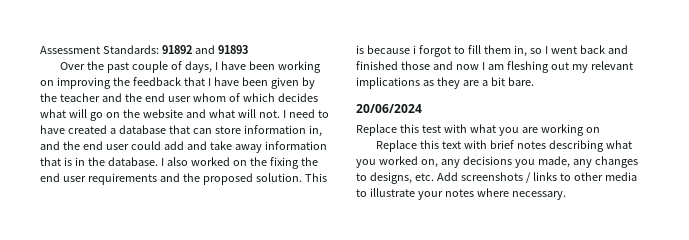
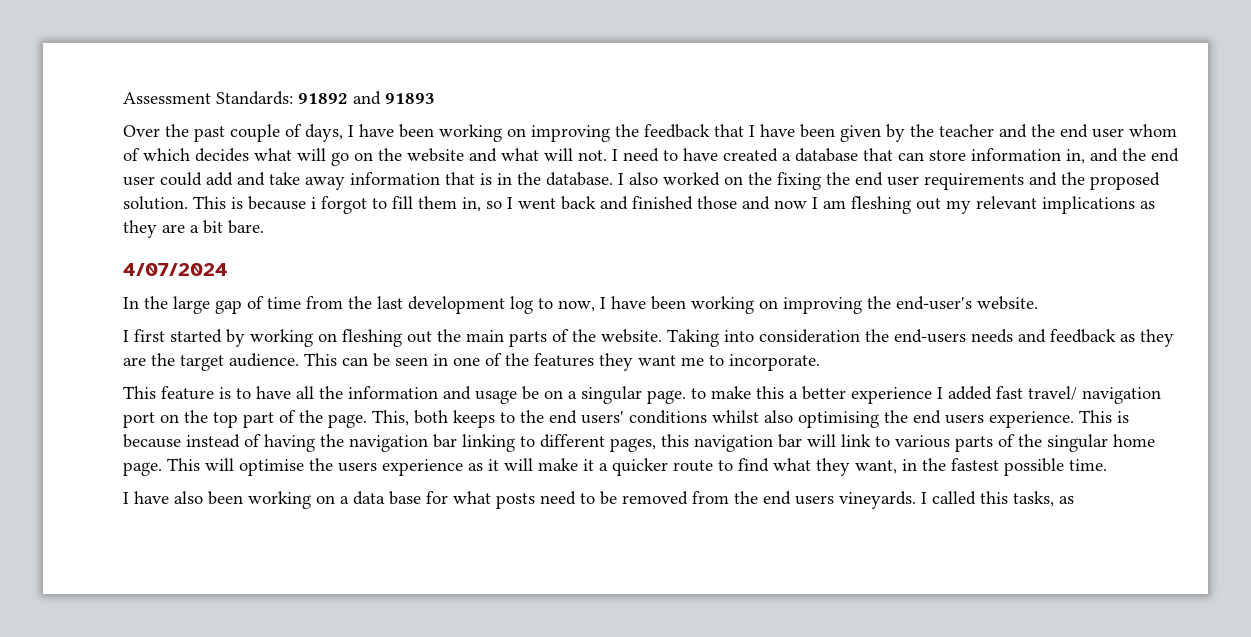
[356,104,422,113] [356,124,600,136] [376,140,633,152] [356,156,638,168] [356,172,637,184] [356,188,566,200] 20/06/2024 // Replace this test with what you are working on // Replace this text with brief notes describing what you worked on, any decisions you made, any changes to designs, etc. Add screenshots / links to other media to illustrate your notes where necessary. -> [123,263,228,276] [123,296,1038,314] [123,329,1174,347] [123,353,820,371] [123,386,1161,404] [123,410,1129,428] [123,434,1155,452] [123,458,1107,476] [123,491,1074,509] 4/07/2024 // In the large gap of time from the last development log to now, I have been working on improving the end-user's website. // I first started by working on fleshing out the main parts of the website. Taking into consideration the end-users needs and feedback as they are the target audience. This can be seen in one of the features they want me to incorporate. // This feature is to have all the information and usage be on a singular page. to make this a better experience I added fast travel/ navigation port on the top part of the page. This, both keeps to the end users' conditions whilst also optimising the end users experience. This is because instead of having the navigation bar linking to different pages, this navigation bar will link to various parts of the singular home page. This will optimise the users experience as it will make it a quicker route to find what they want, in the fastest possible time. // I have also been working on a data base for what posts need to be removed from the end users vineyards. I called this tasks, as

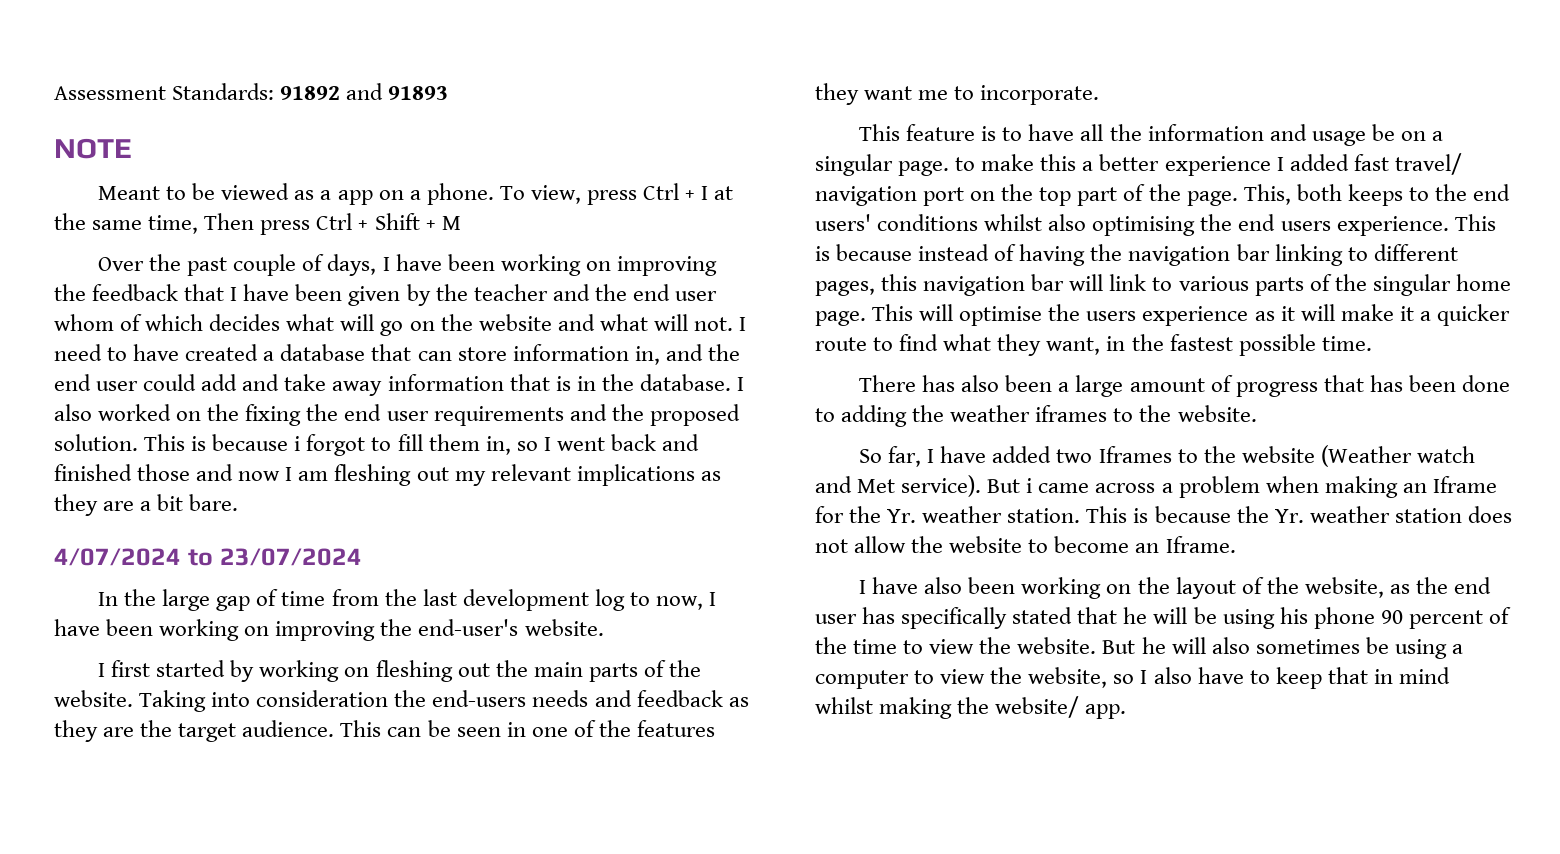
(435, 98) none -> [54,138,132,159] [98,183,734,205] [54,213,461,235] // NOTE // Meant to be viewed as a app on a phone. To view, press Ctrl + I at the same time, Then press Ctrl + Shift + M
(228, 269) none -> [187,548,362,566] to 23/07/2024
(1107, 465) none -> [859,375,1510,397] [815,405,1257,427] [859,445,1475,467] [815,475,1497,498] [815,506,1512,523] [815,536,1236,553] // There has also been a large amount of progress that has been done to adding the weather iframes to the website. // So far, I have added two Iframes to the website (Weather watch and Met service). But i came across a problem when making an Iframe for the Yr. weather station. This is because the Yr. weather station does not allow the website to become an Iframe.
[340,491,1074,509] a data base for what posts need to be removed from the end users vineyards. I called this tasks, as -> [1137,577,1492,599] [815,607,1511,629] [815,637,1463,659] [815,667,1450,689] [815,696,1127,719] the layout of the website, as the end user has specifically stated that he will be using his phone 90 percent of the time to view the website. But he will also sometimes be using a computer to view the website, so I also have to keep that in mind whilst making the website/ app.

